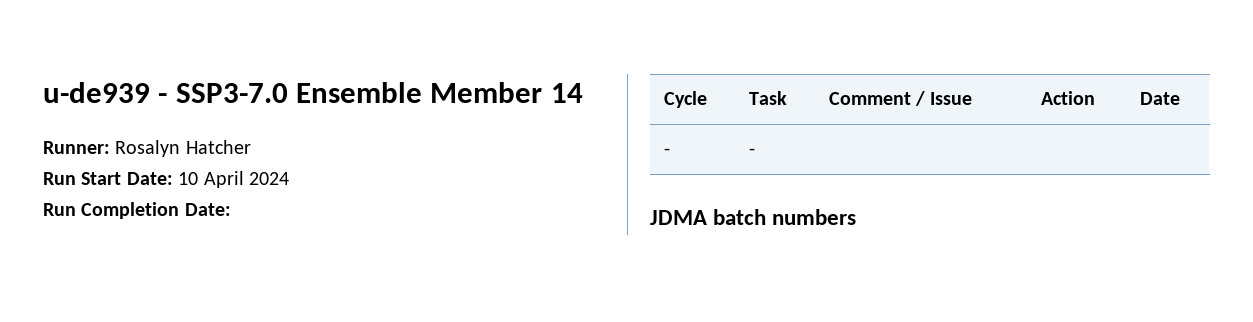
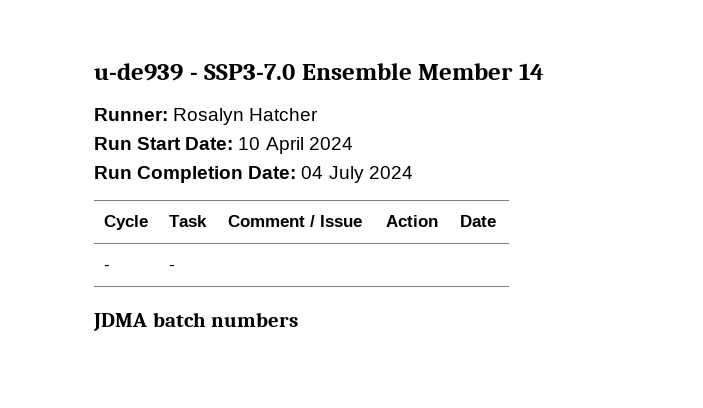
(231, 209) none -> [301,166,413,183] 04 July 2024

